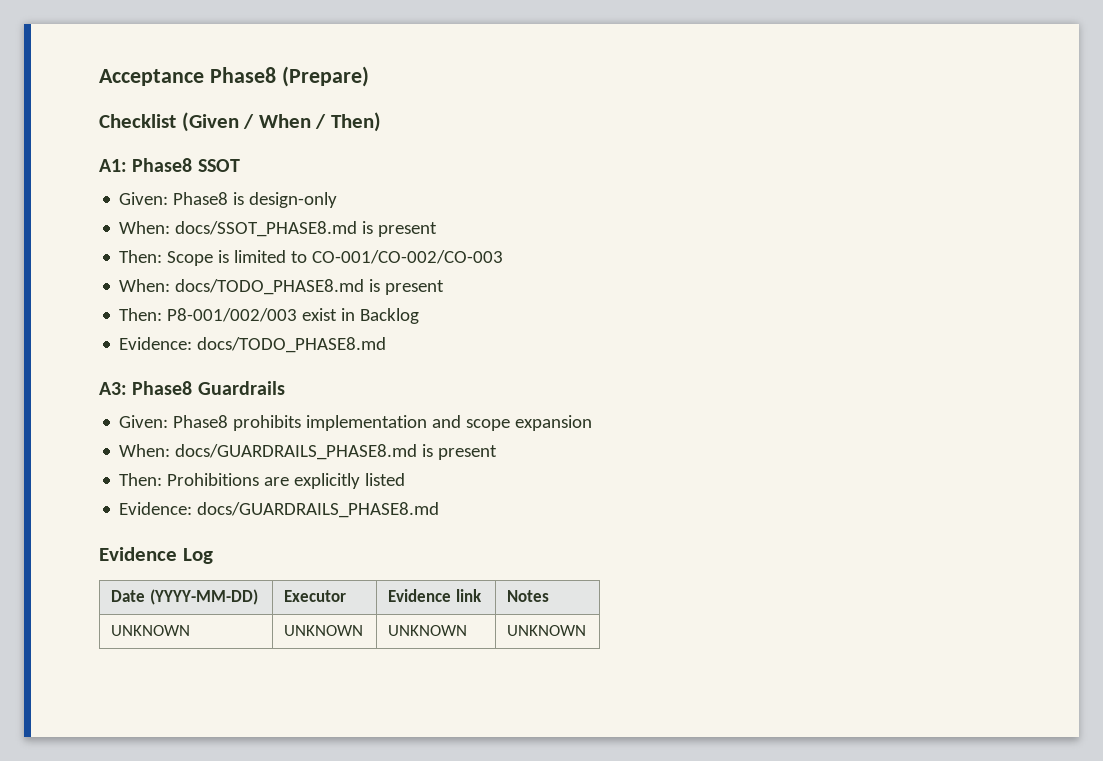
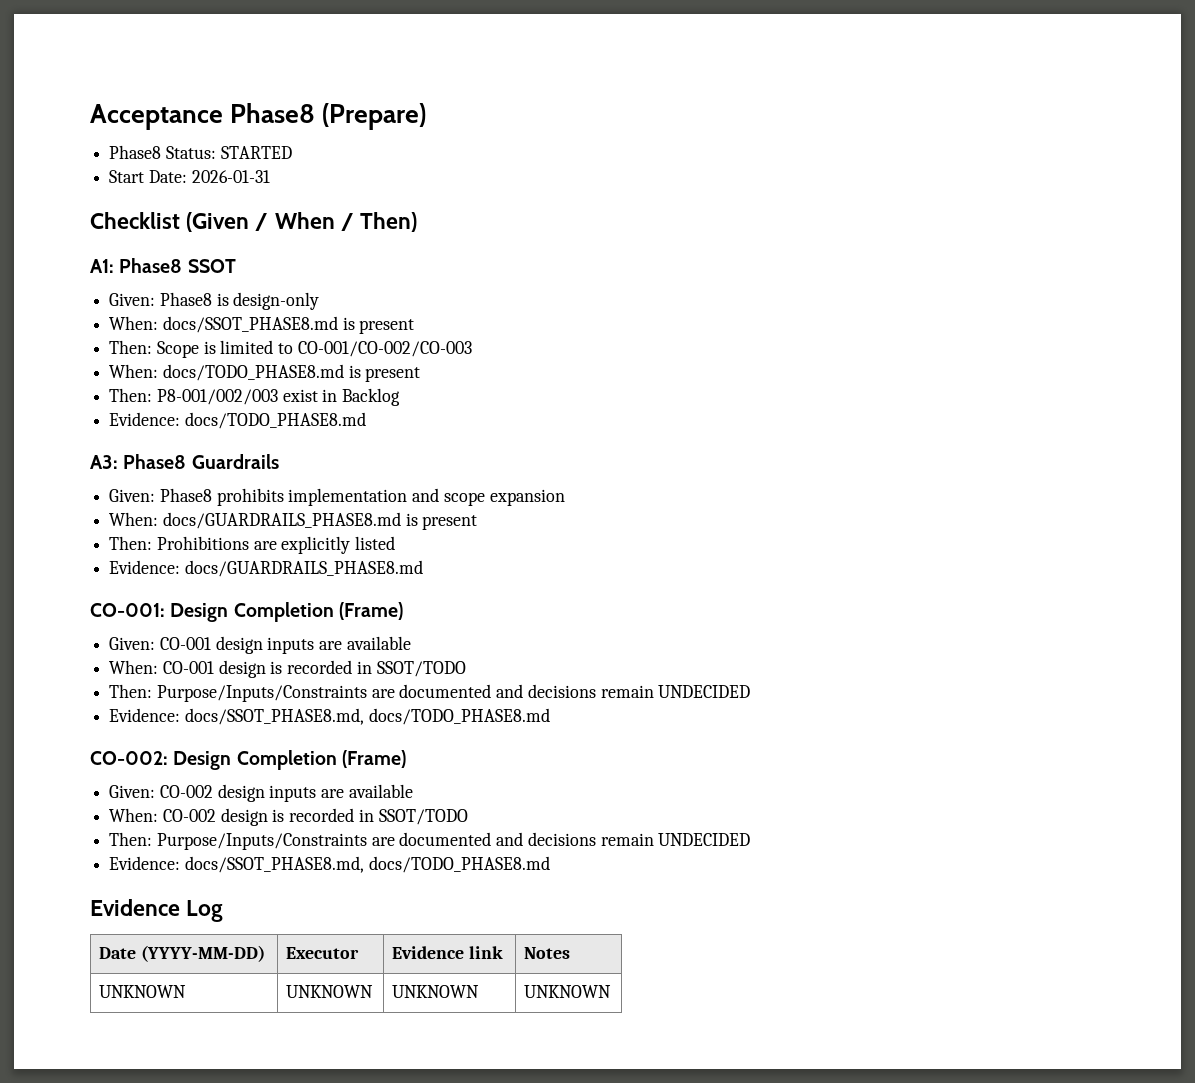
(369, 76) none -> [109,145,292,159] [109,170,270,183] // Phase8 Status: STARTED // Start Date: 2026-01-31
(440, 510) none -> [90,602,403,622] [109,636,411,654] [109,660,466,678] [109,684,751,702] [109,708,550,725] [90,750,406,770] [109,784,413,802] [109,808,468,826] [109,832,751,850] [109,856,550,873] // CO-001: Design Completion (Frame) // Given: CO-001 design inputs are available // When: CO-001 design is recorded in SSOT/TODO // Then: Purpose/Inputs/Constraints are documented and decisions remain UNDECIDED // Evidence: docs/SSOT_PHASE8.md, docs/TODO_PHASE8.md // CO-002: Design Completion (Frame) // Given: CO-002 design inputs are available // When: CO-002 design is recorded in SSOT/TODO // Then: Purpose/Inputs/Constraints are documented and decisions remain UNDECIDED // Evidence: docs/SSOT_PHASE8.md, docs/TODO_PHASE8.md

